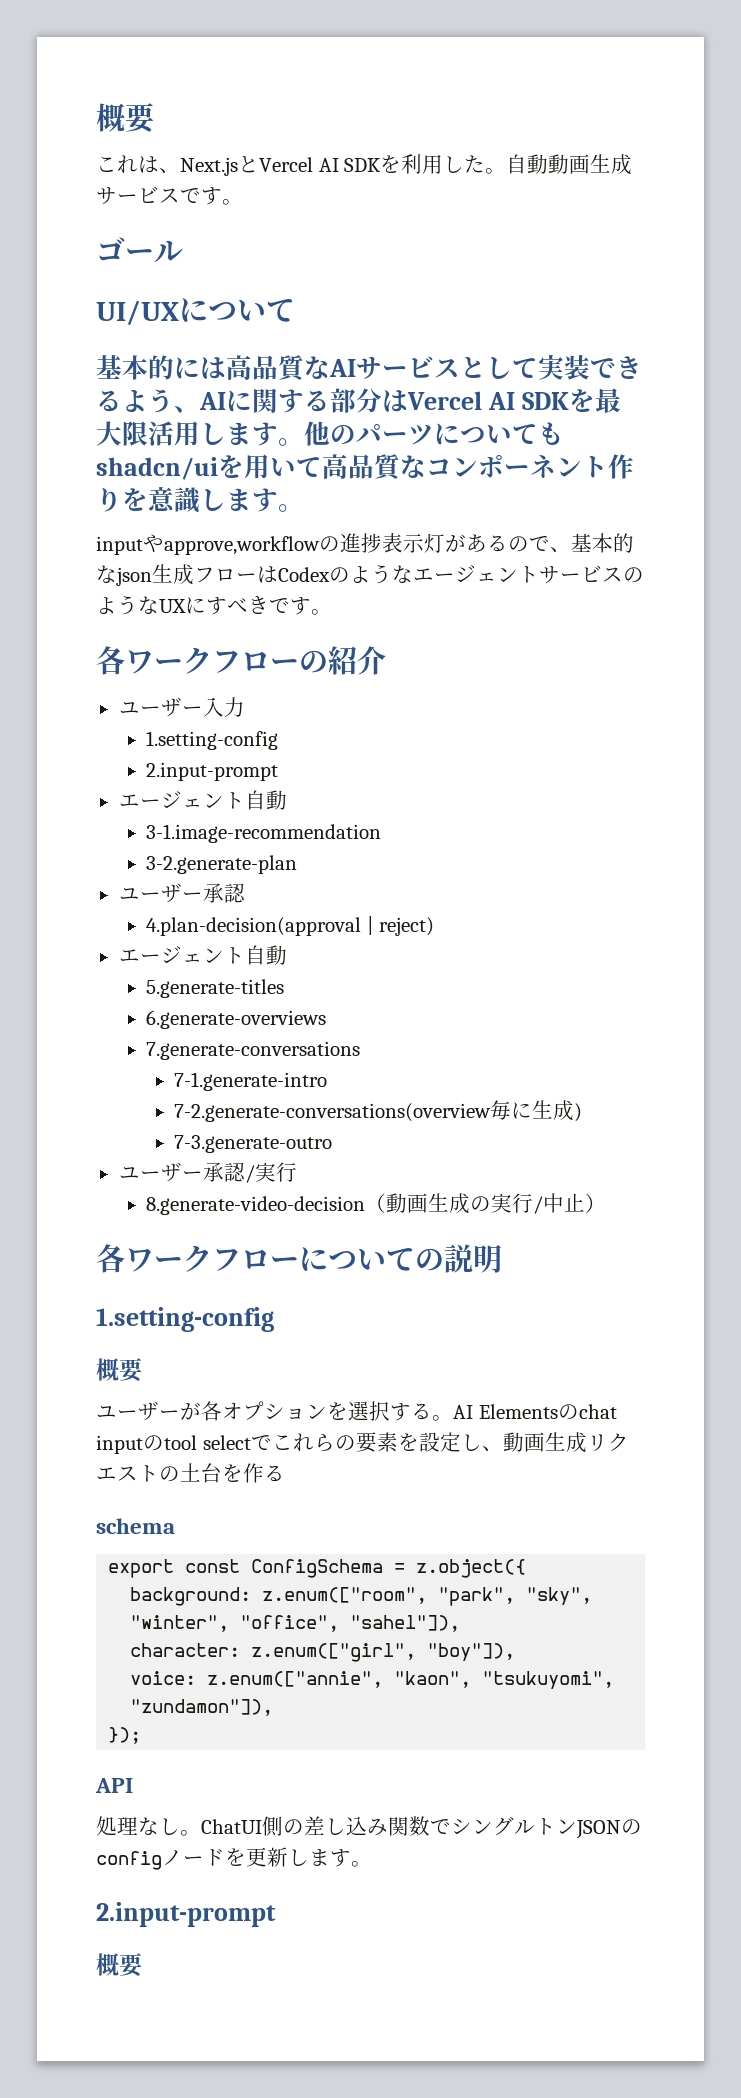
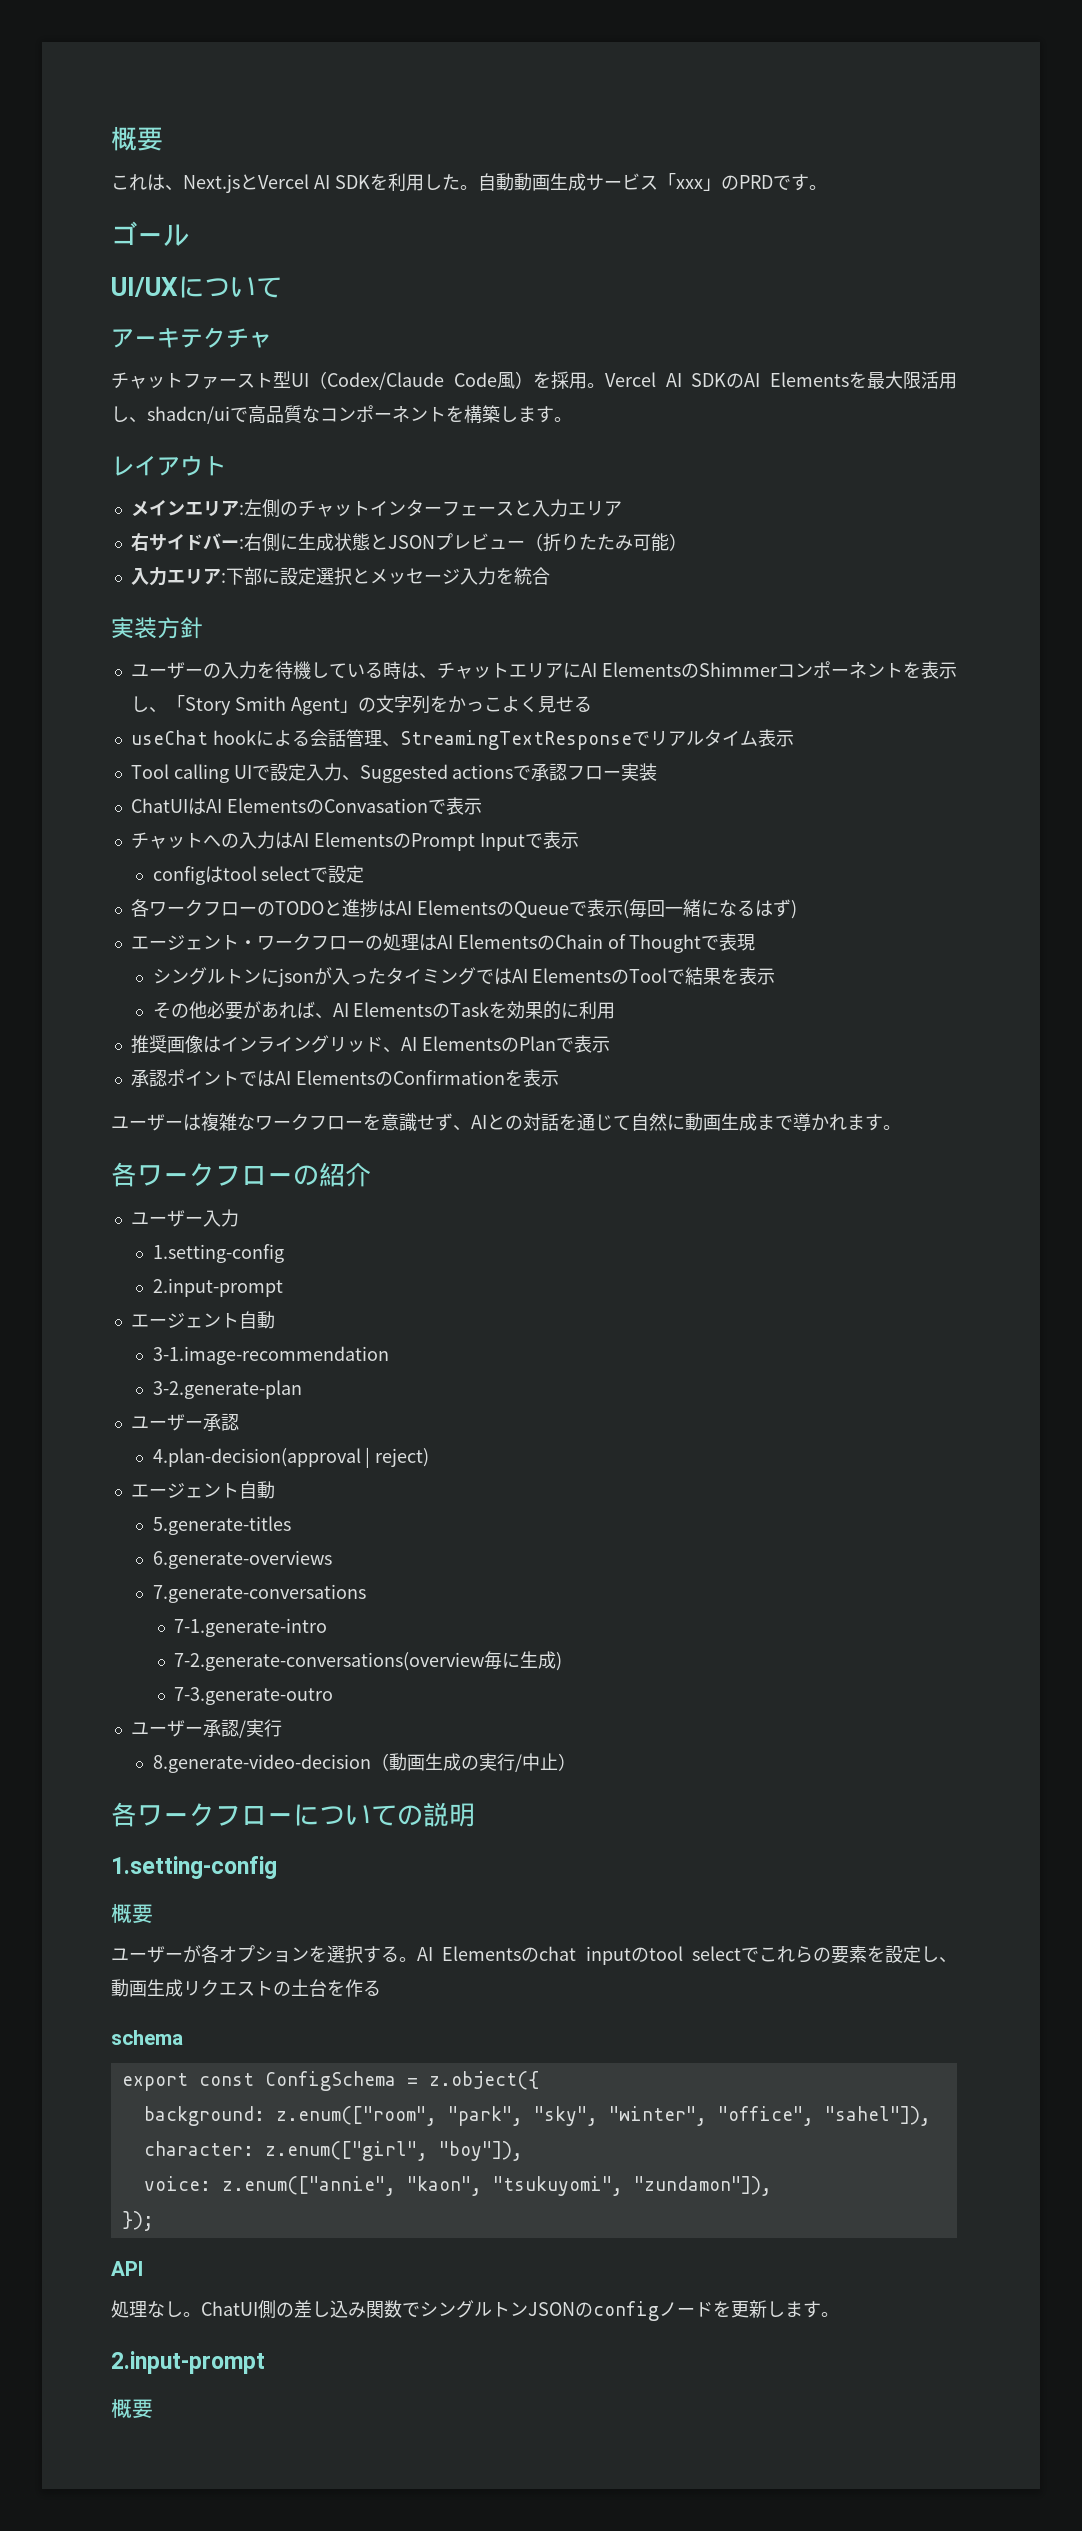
(180, 195) none -> [657,173,773,191] 「xxx」のPRD
[96,354,642,382] [96,388,569,413] 基本的には高品質なAIサービスとして実装できるよう、AIに関する部分はVercel AI SDK -> [111,327,272,348] [111,371,849,390] アーキテクチャ // チャットファースト型UI（Codex/Claude Code風）を採用。Vercel AI SDKのAI Elements
[226,421,564,446] [96,454,322,480] ます。他のパーツについてもshadcn/uiを用いて -> [129,406,248,424] 、shadcn/uiで
[608,454,634,479] [96,487,304,513] [96,533,634,555] [96,564,644,586] [96,595,290,615] 作りを意識します。 // inputやapprove,workflowの進捗表示灯があるので、基本的なjson生成フローはCodexのようなエージェントサービスのようなUXにすべきで -> [446,405,572,423] [111,455,226,476] [130,499,622,517] [130,533,687,552] [130,567,550,586] [111,617,203,639] [130,661,957,680] [130,695,592,715] [130,729,794,750] [130,763,658,783] [130,797,482,815] [130,831,579,851] [152,865,365,885] [130,899,797,919] [130,933,756,953] [152,967,776,987] [152,1001,616,1020] [130,1035,610,1054] [130,1069,559,1087] [111,1113,865,1132] を構築します。 // レイアウト // メインエリア:左側のチャットインターフェースと入力エリア // 右サイドバー:右側に生成状態とJSONプレビュー（折りたたみ可能） // 入力エリア:下部に設定選択とメッセージ入力を統合 // 実装方針 // ユーザーの入力を待機している時は、チャットエリアにAI ElementsのShimmerコンポーネントを表示し、「Story Smith Agent」の文字列をかっこよく見せる // useChat hookによる会話管理、StreamingTextResponseでリアルタイム表示 // Tool calling UIで設定入力、Suggested actionsで承認フロー実装 // ChatUIはAI ElementsのConvasationで表示 // チャットへの入力はAI ElementsのPrompt Inputで表示 // configはtool selectで設定 // 各ワークフローのTODOと進捗はAI ElementsのQueueで表示(毎回一緒になるはず) // エージェント・ワークフローの処理はAI ElementsのChain of Thoughtで表現 // シングルトンにjsonが入ったタイミングではAI ElementsのToolで結果を表示 // その他必要があれば、AI ElementsのTaskを効果的に利用 // 推奨画像はインライングリッド、AI ElementsのPlanで表示 // 承認ポイントではAI ElementsのConfirmationを表示 // ユーザーは複雑なワークフローを意識せず、AIとの対話を通じて自然に動画生成まで導かれま

